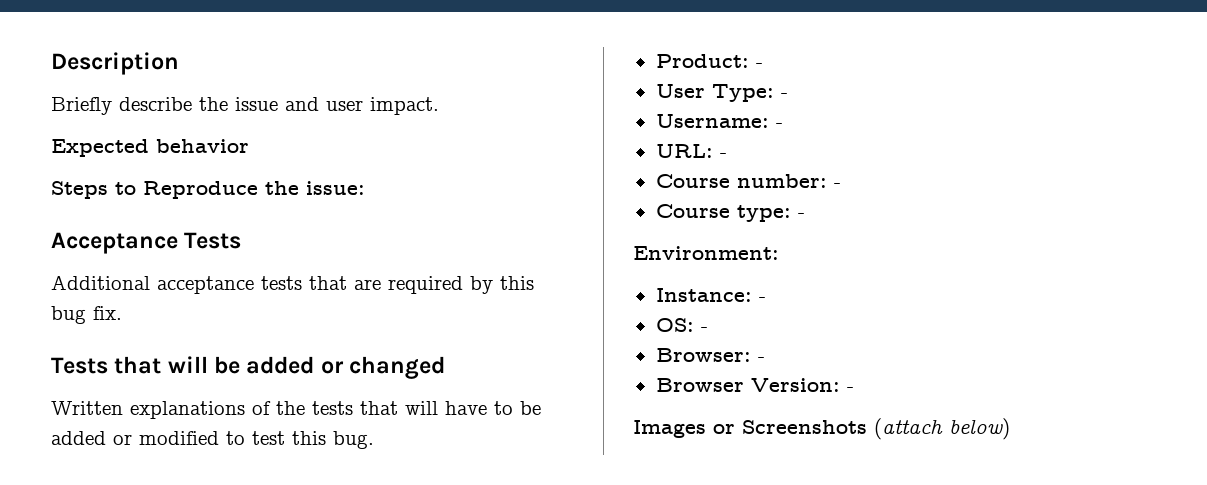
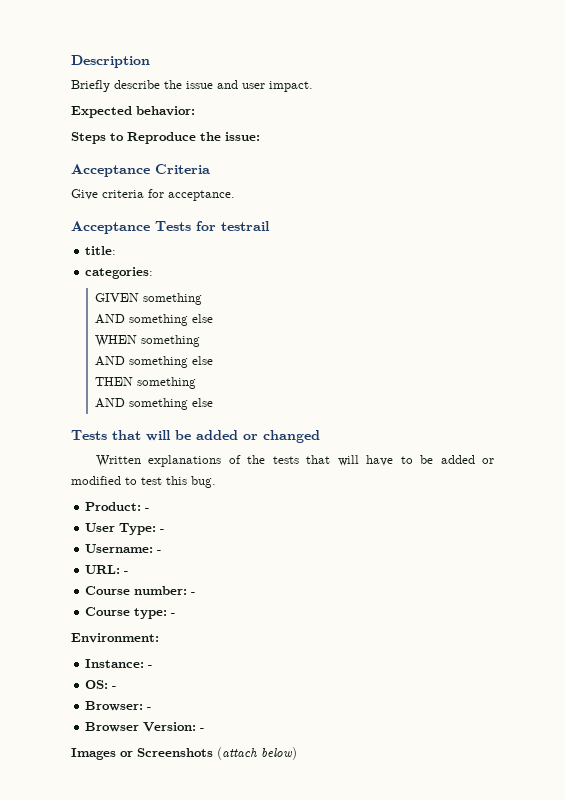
[156,139,249,153] behavior -> [136,106,195,116] behavior:
[184,232,242,249] [51,275,534,294] [51,306,122,324] Tests // Additional acceptance tests that are required by this bug fix. -> [155,164,210,174] [71,189,235,201] [71,221,270,234] [85,246,117,255] [85,267,154,279] [95,293,203,305] [95,314,214,326] [95,335,201,347] [95,356,214,368] [95,377,197,389] [95,398,214,410] Criteria // Give criteria for acceptance. // Acceptance Tests for testrail // title: // categories: // GIVEN something // AND something else // WHEN something // AND something else // THEN something // AND something else

